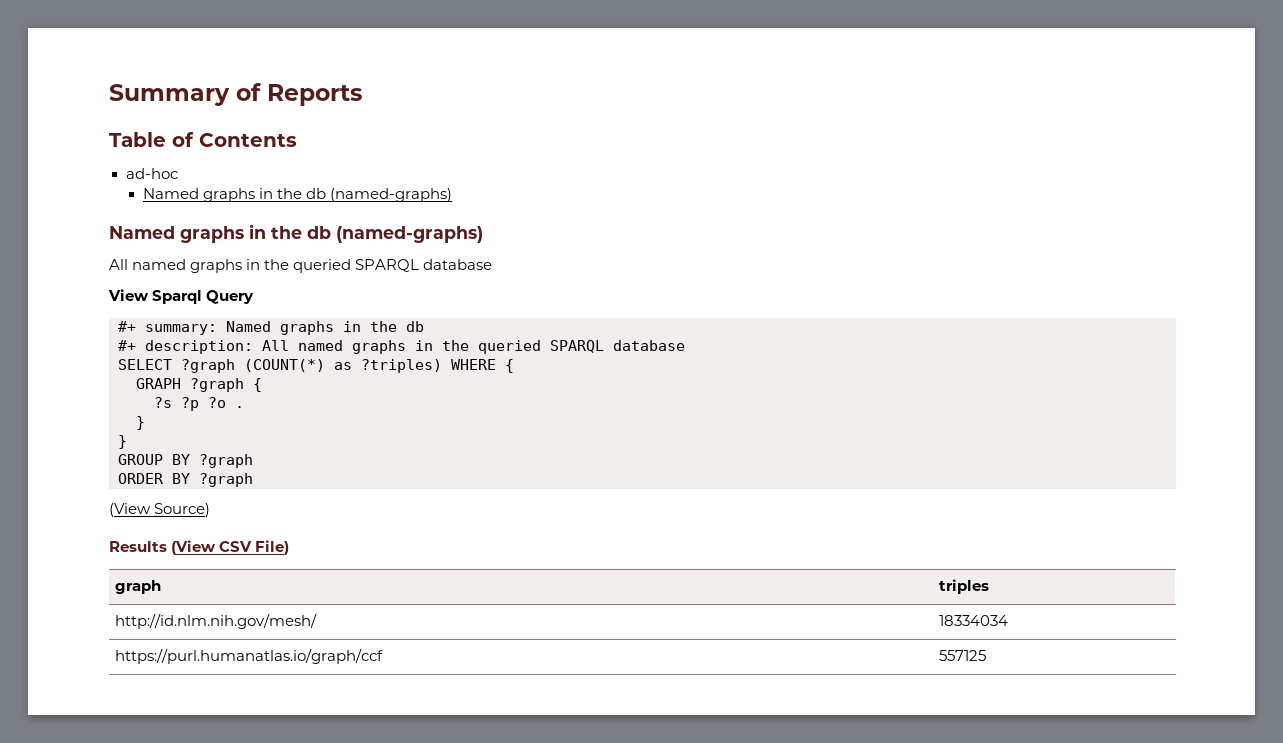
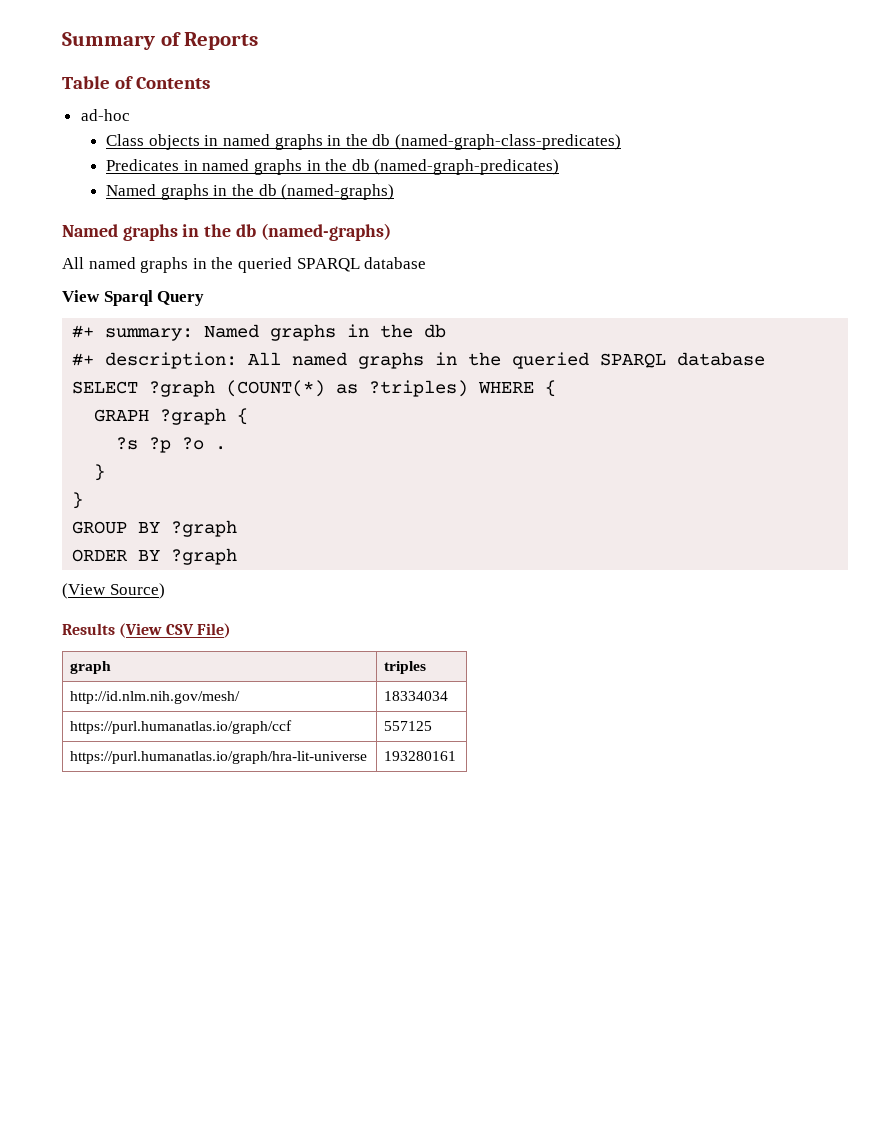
(178, 173) none -> [106,134,621,150] [106,159,560,175] // Class objects in named graphs in the db (named-graph-class-predicates) // Predicates in named graphs in the db (named-graph-predicates)
(987, 655) none -> [70,751,368,764] [384,751,457,761] // https://purl.humanatlas.io/graph/hra-lit-universe | 193280161

